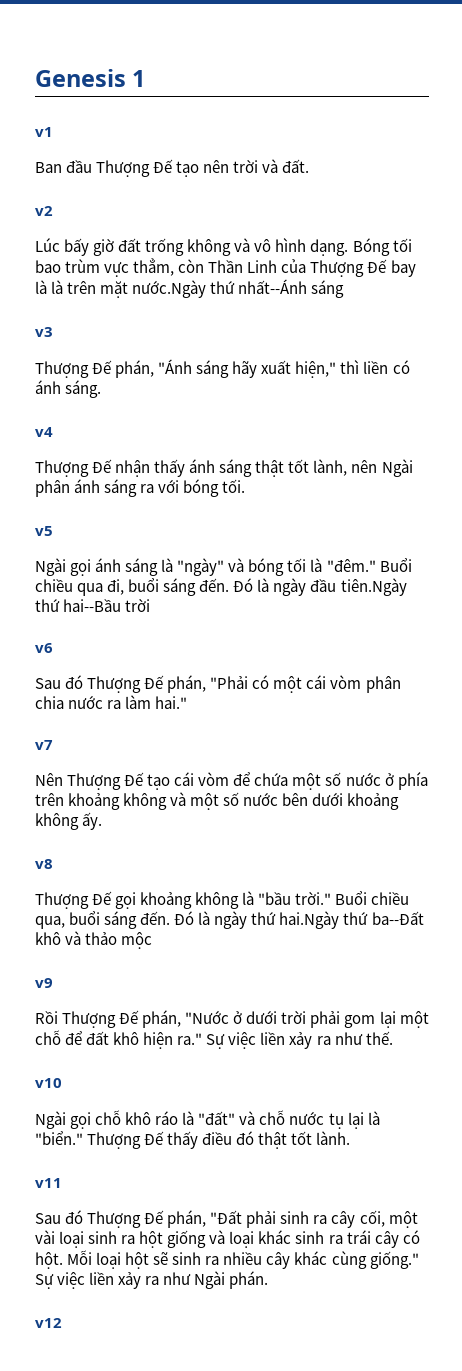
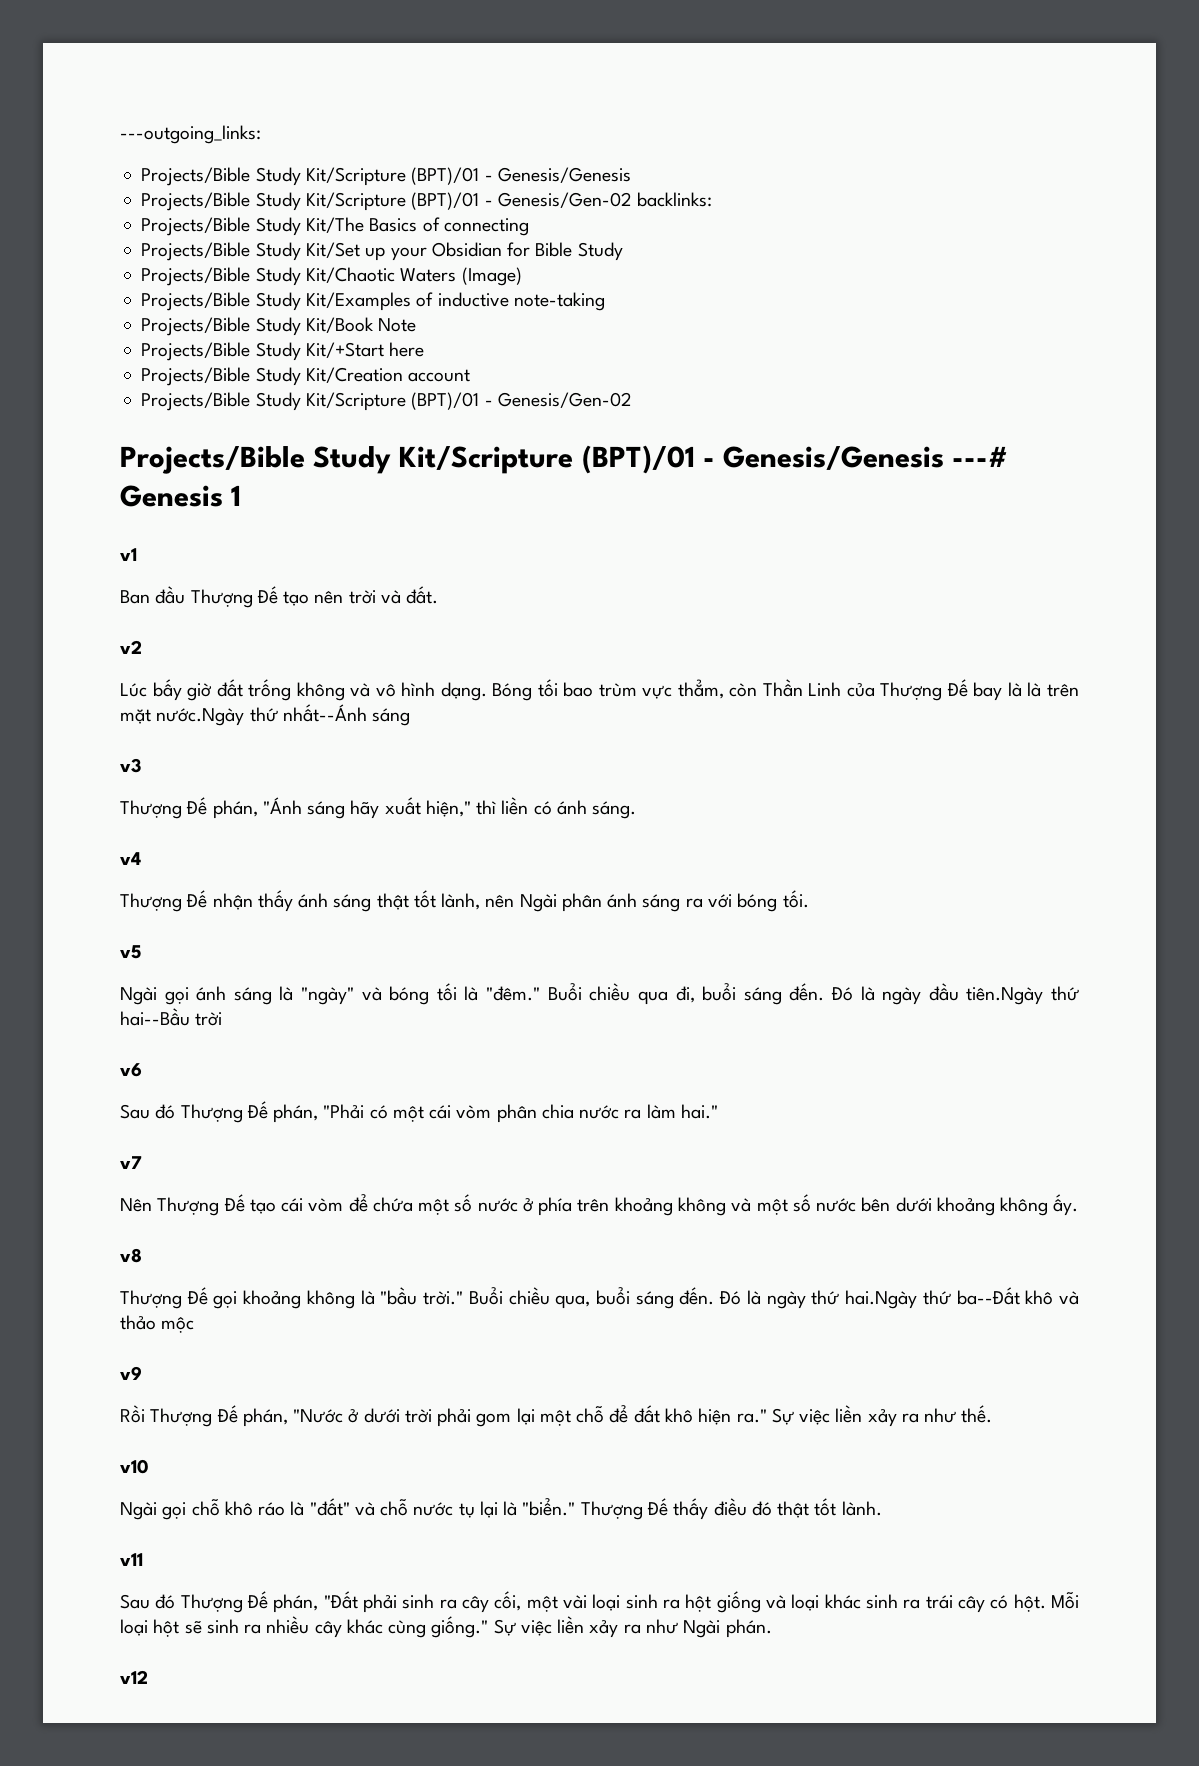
(35, 78) none -> [120,125,261,144] [141,167,631,186] [141,192,713,211] [141,217,529,236] [141,242,623,261] [141,267,522,286] [141,292,605,311] [141,317,417,336] [141,342,425,361] [141,367,471,386] [141,392,632,411] [120,445,1009,474] ---outgoing_links: // Projects/Bible Study Kit/Scripture (BPT)/01 - Genesis/Genesis // Projects/Bible Study Kit/Scripture (BPT)/01 - Genesis/Gen-02 backlinks: // Projects/Bible Study Kit/The Basics of connecting // Projects/Bible Study Kit/Set up your Obsidian for Bible Study // Projects/Bible Study Kit/Chaotic Waters (Image) // Projects/Bible Study Kit/Examples of inductive note-taking // Projects/Bible Study Kit/Book Note // Projects/Bible Study Kit/+Start here // Projects/Bible Study Kit/Creation account // Projects/Bible Study Kit/Scripture (BPT)/01 - Genesis/Gen-02 // Projects/Bible Study Kit/Scripture (BPT)/01 - Genesis/Genesis ---#

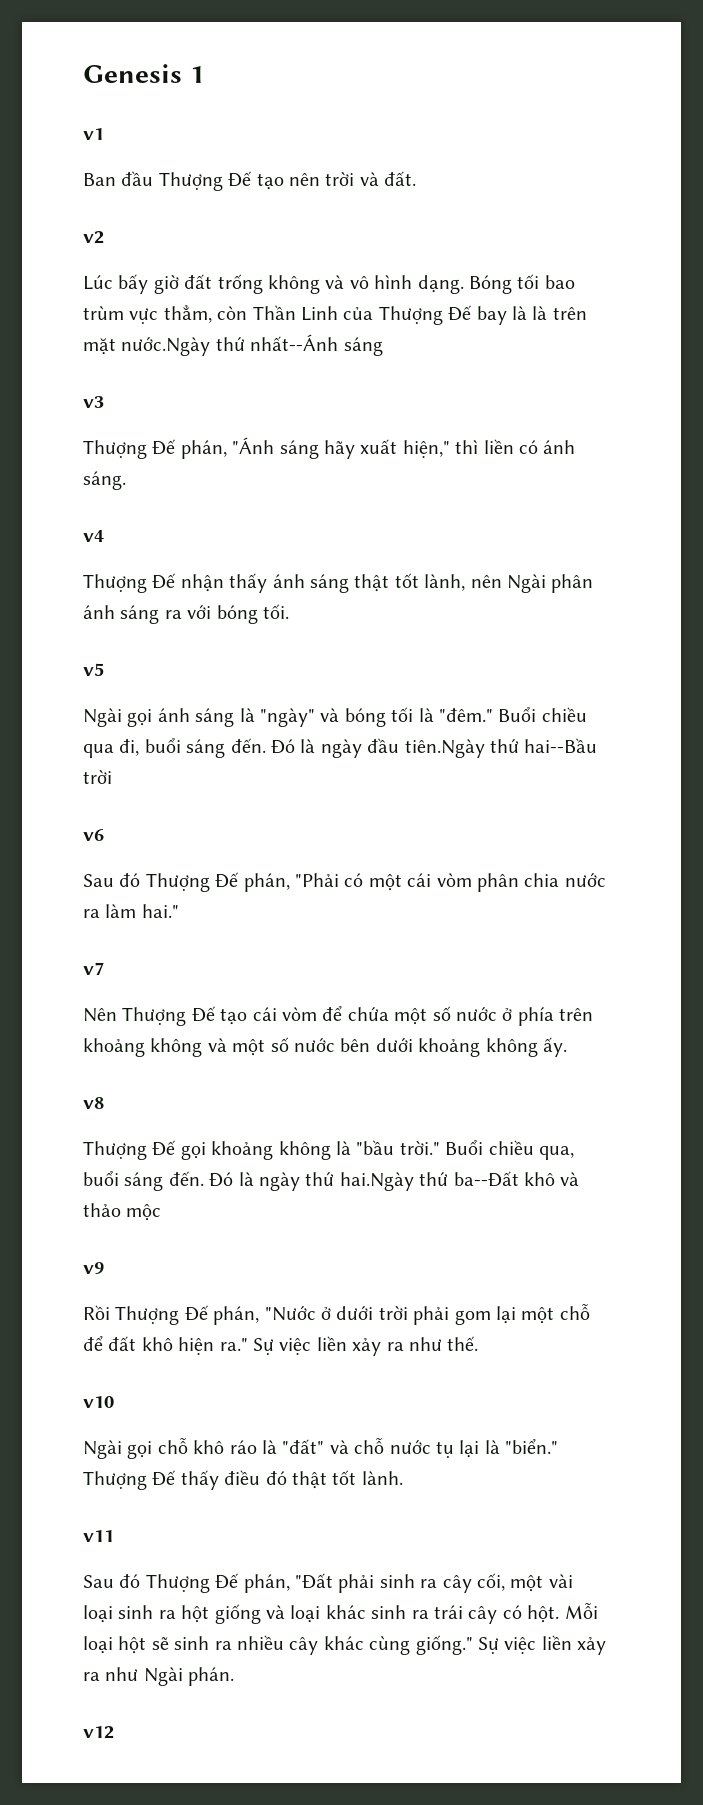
[120,125,261,144] [141,167,631,186] [141,192,713,211] [141,217,529,236] [141,242,623,261] [141,267,522,286] [141,292,605,311] [141,317,417,336] [141,342,425,361] [141,367,471,386] [141,392,632,411] [120,445,1009,474] ---outgoing_links: // Projects/Bible Study Kit/Scripture (BPT)/01 - Genesis/Genesis // Projects/Bible Study Kit/Scripture (BPT)/01 - Genesis/Gen-02 backlinks: // Projects/Bible Study Kit/The Basics of connecting // Projects/Bible Study Kit/Set up your Obsidian for Bible Study // Projects/Bible Study Kit/Chaotic Waters (Image) // Projects/Bible Study Kit/Examples of inductive note-taking // Projects/Bible Study Kit/Book Note // Projects/Bible Study Kit/+Start here // Projects/Bible Study Kit/Creation account // Projects/Bible Study Kit/Scripture (BPT)/01 - Genesis/Gen-02 // Projects/Bible Study Kit/Scripture (BPT)/01 - Genesis/Genesis ---# -> (83, 73) none

